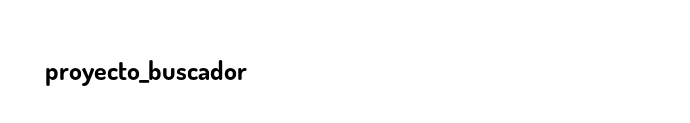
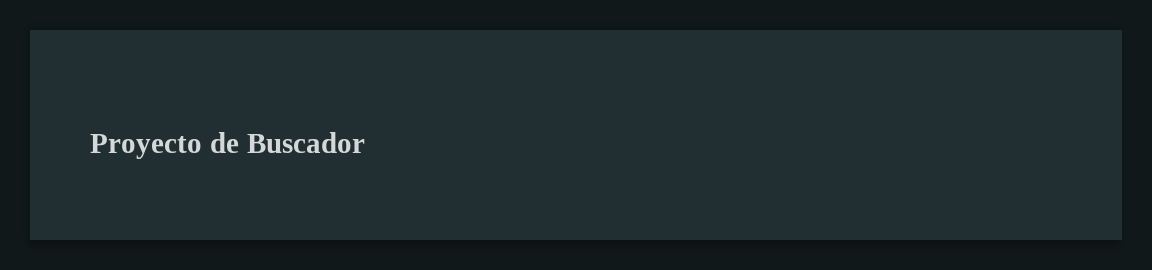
[45,60,247,86] proyecto_buscador -> [90,132,365,159] Proyecto de Buscador

